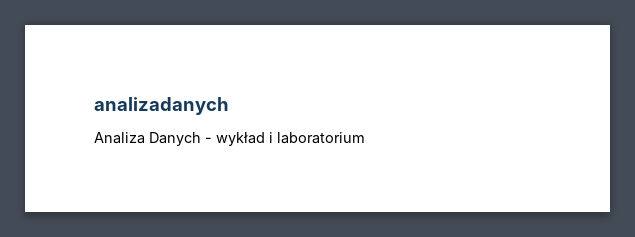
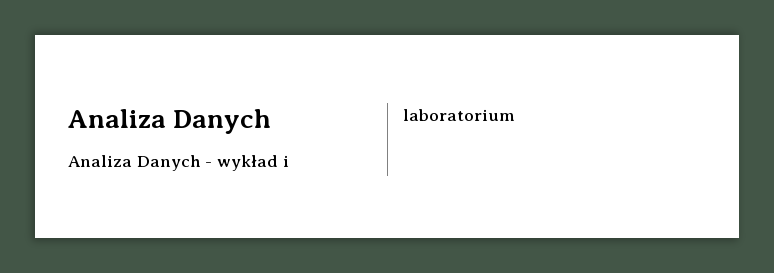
[94,97,229,115] analizadanych -> [68,109,272,134] Analiza Danych

